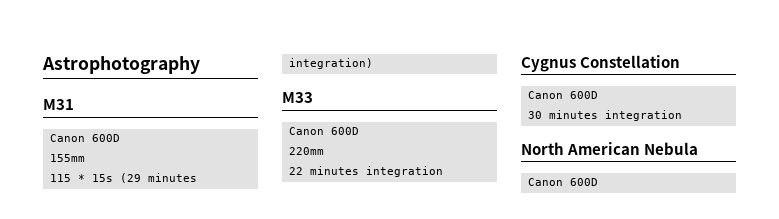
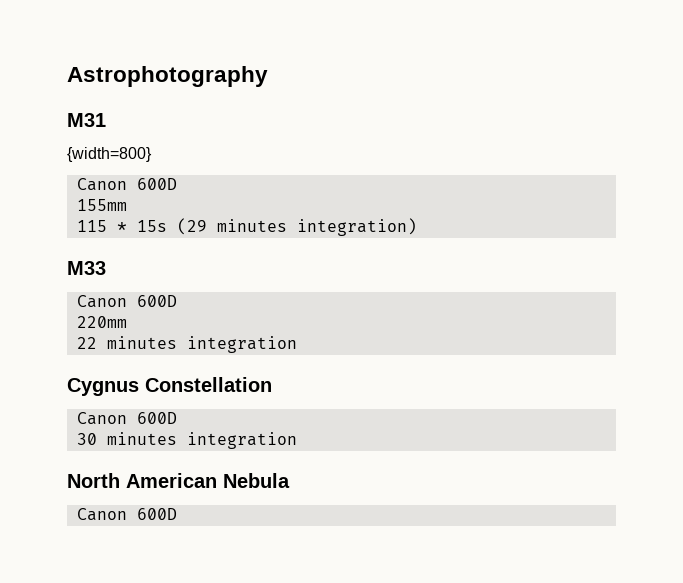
(74, 104) none -> [67,147,152,162] // {width=800}

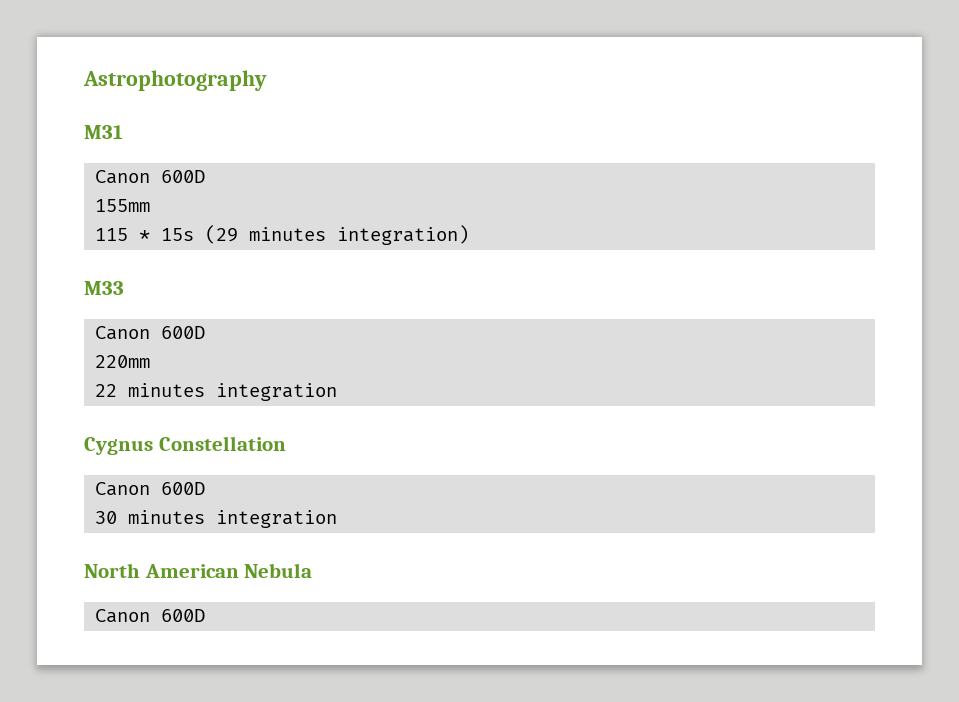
[67,147,152,162] // {width=800} -> (123, 132) none

